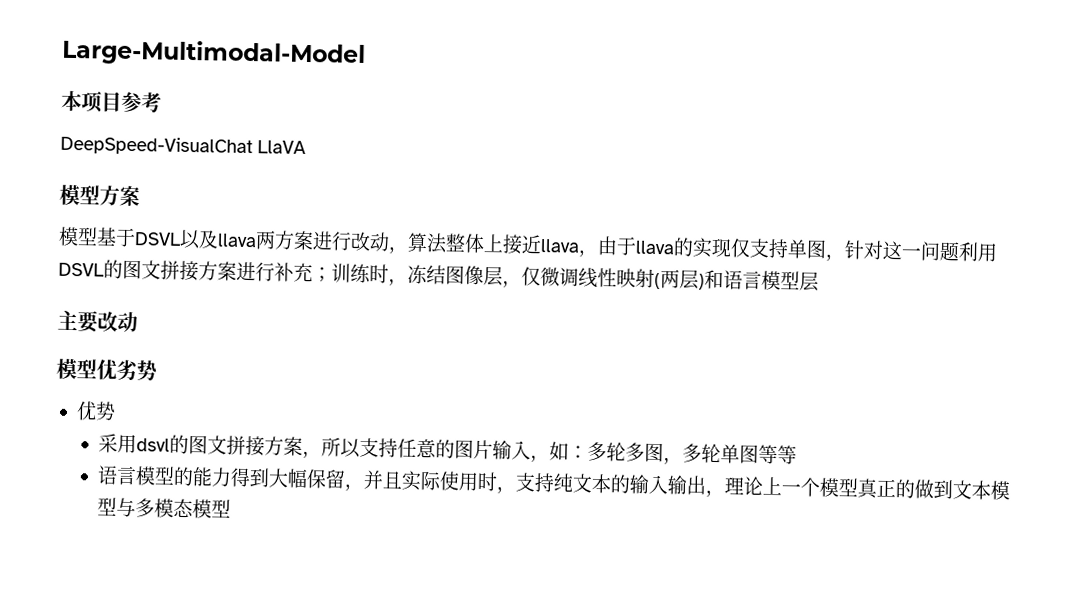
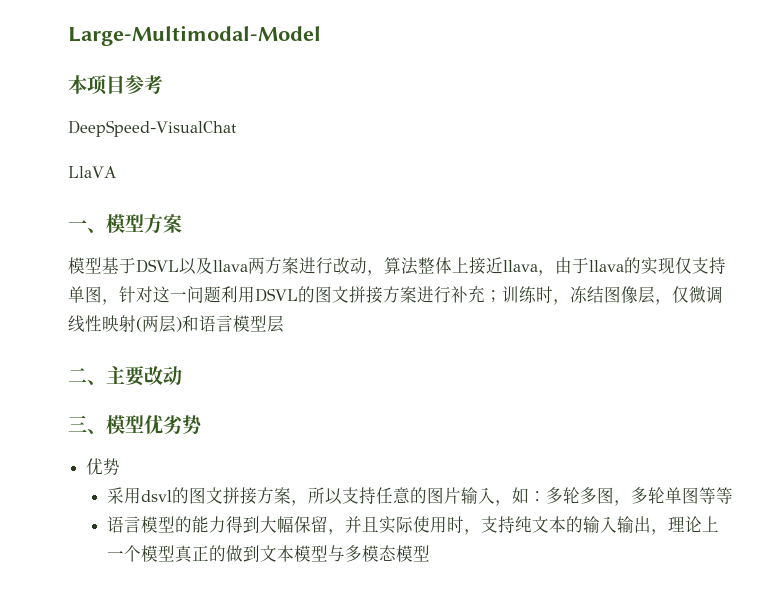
(253, 146) none -> (237, 128) //
(307, 147) none -> [68,220,106,233] 一、
(819, 281) none -> [68,368,106,385] 二、
(138, 322) none -> [68,415,106,434] 三、

